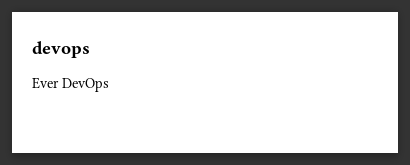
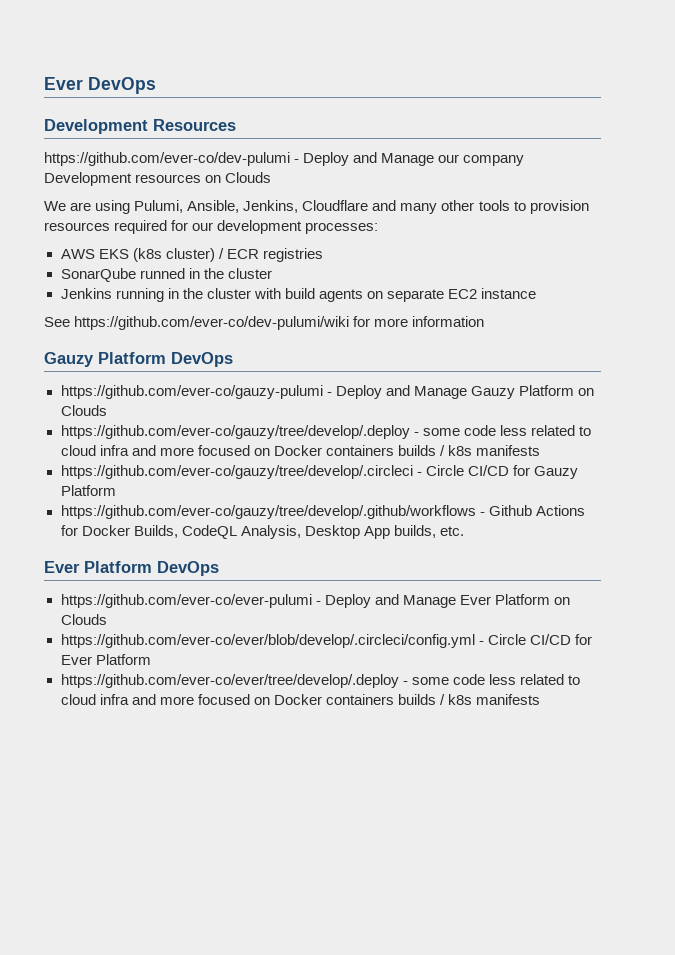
[32,41,90,58] [32,77,109,92] devops // Ever DevOps -> [44,77,156,94] [44,119,236,134] [44,152,525,166] [44,172,272,186] [44,200,589,214] [44,220,379,234] [60,248,323,262] [60,268,272,282] [60,288,537,302] [44,316,485,330] [44,352,233,367] [60,385,594,399] [60,405,107,416] [60,425,591,439] [60,445,541,456] [60,465,578,479] [60,485,116,496] [60,505,585,519] [60,525,464,539] [44,561,219,576] [60,594,570,608] [60,614,107,625] [60,634,592,648] [60,654,151,665] [60,674,580,688] [60,694,541,705] Ever DevOps // Development Resources // https://github.com/ever-co/dev-pulumi - Deploy and Manage our company Development resources on Clouds // We are using Pulumi, Ansible, Jenkins, Cloudflare and many other tools to provision resources required for our development processes: // AWS EKS (k8s cluster) / ECR registries // SonarQube runned in the cluster // Jenkins running in the cluster with build agents on separate EC2 instance // See https://github.com/ever-co/dev-pulumi/wiki for more information // Gauzy Platform DevOps // https://github.com/ever-co/gauzy-pulumi - Deploy and Manage Gauzy Platform on Clouds // https://github.com/ever-co/gauzy/tree/develop/.deploy - some code less related to cloud infra and more focused on Docker containers builds / k8s manifests // https://github.com/ever-co/gauzy/tree/develop/.circleci - Circle CI/CD for Gauzy Platform // https://github.com/ever-co/gauzy/tree/develop/.github/workflows - Github Actions for Docker Builds, CodeQL Analysis, Desktop App builds, etc. // Ever Platform DevOps // https://github.com/ever-co/ever-pulumi - Deploy and Manage Ever Platform on Clouds // https://github.com/ever-co/ever/blob/develop/.circleci/config.yml - Circle CI/CD for Ever Platform // https://github.com/ever-co/ever/tree/develop/.deploy - some code less related to cloud infra and more focused on Docker containers builds / k8s manifests

